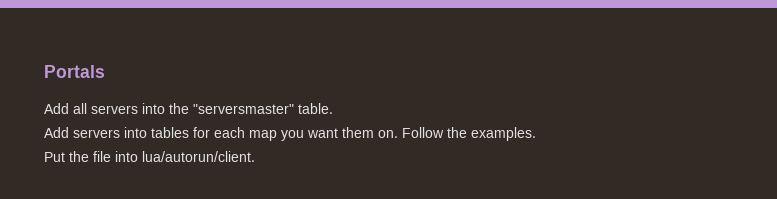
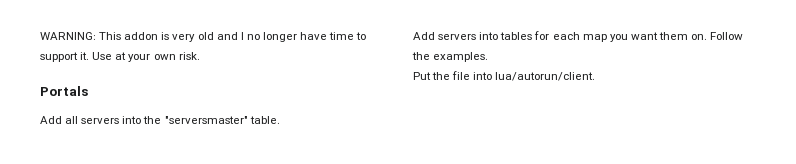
(44, 71) none -> [40,32,367,42] [40,52,200,62] WARNING: This addon is very old and I no longer have time to support it. Use at your own risk. //

